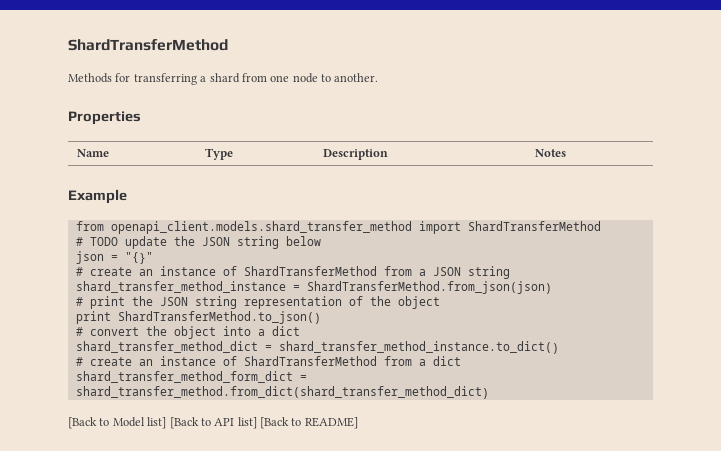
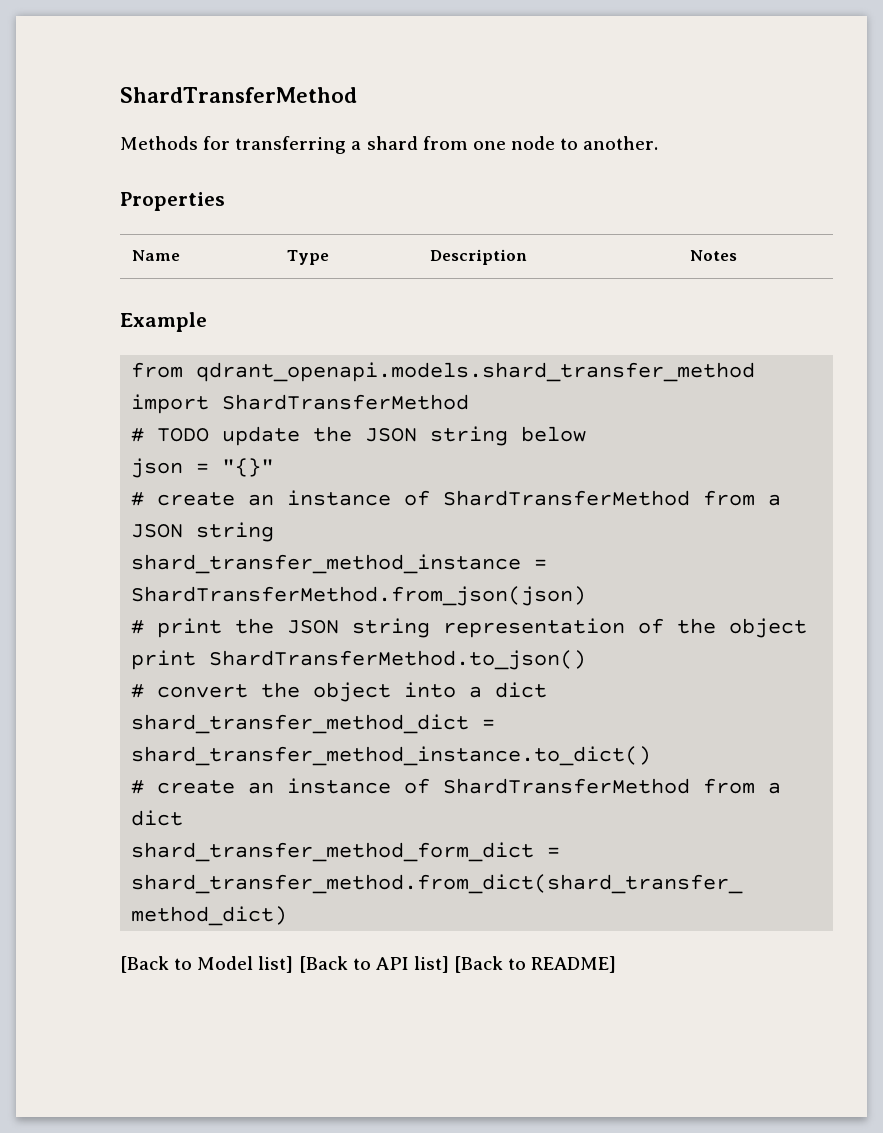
[110,221,412,234] openapi_client.models.shard_transfer_method -> [196,362,756,382] qdrant_openapi.models.shard_transfer_method

